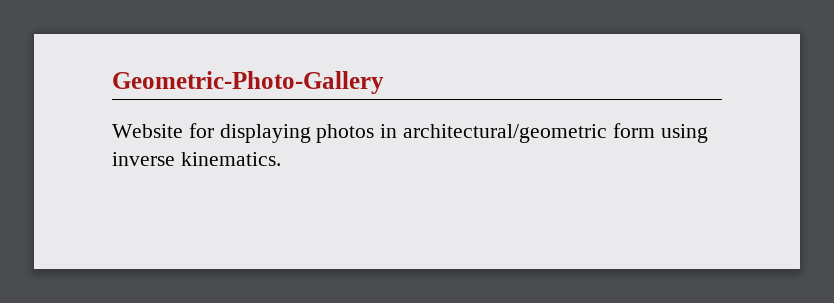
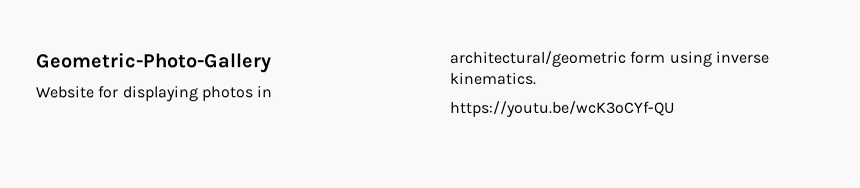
(281, 159) none -> [450,100,675,117] // https://youtu.be/wcK3oCYf-QU

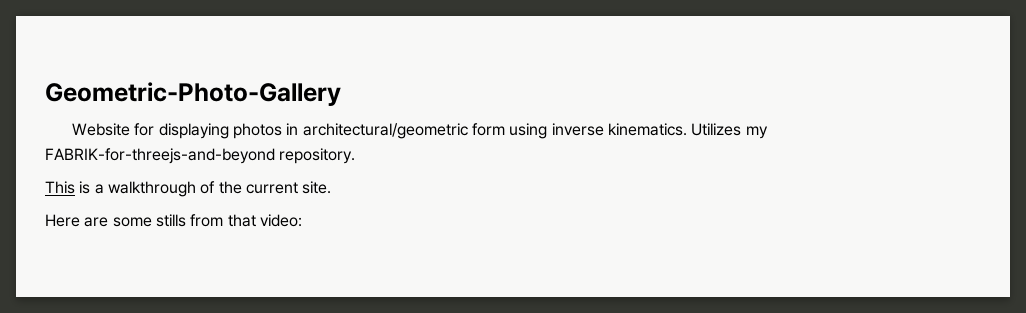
[450,100,675,117] // https://youtu.be/wcK3oCYf-QU -> [691,123,768,139] [45,148,356,164] [45,181,332,197] [45,214,302,227] Utilizes my FABRIK-for-threejs-and-beyond repository. // This is a walkthrough of the current site. // Here are some stills from that video:

